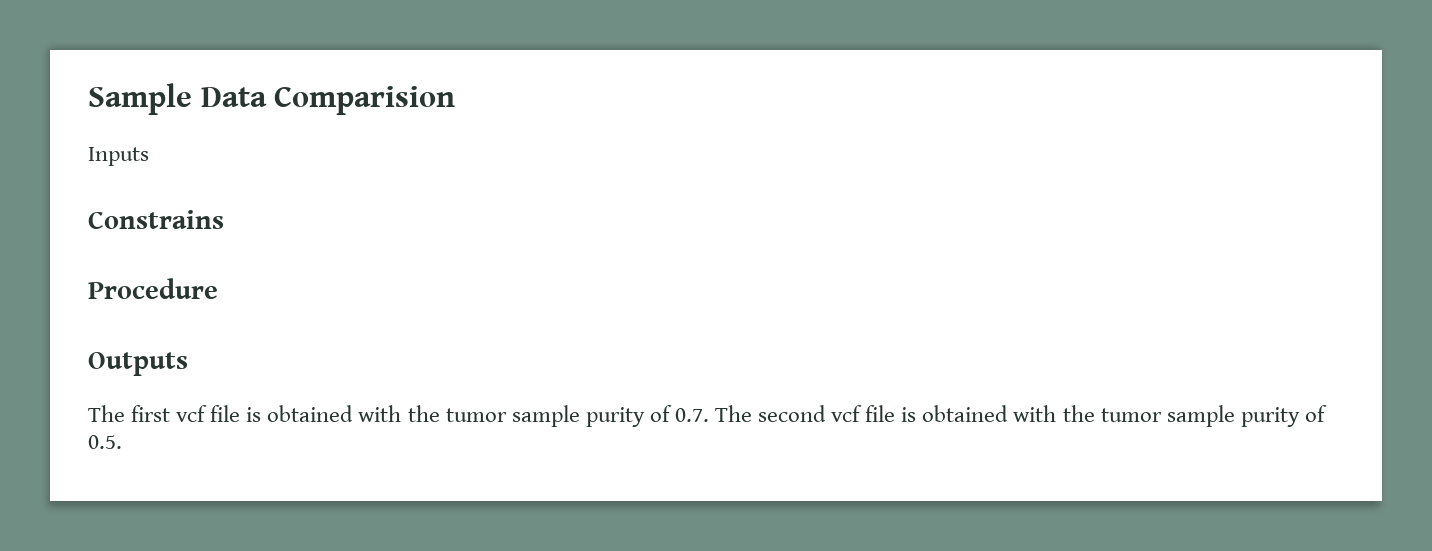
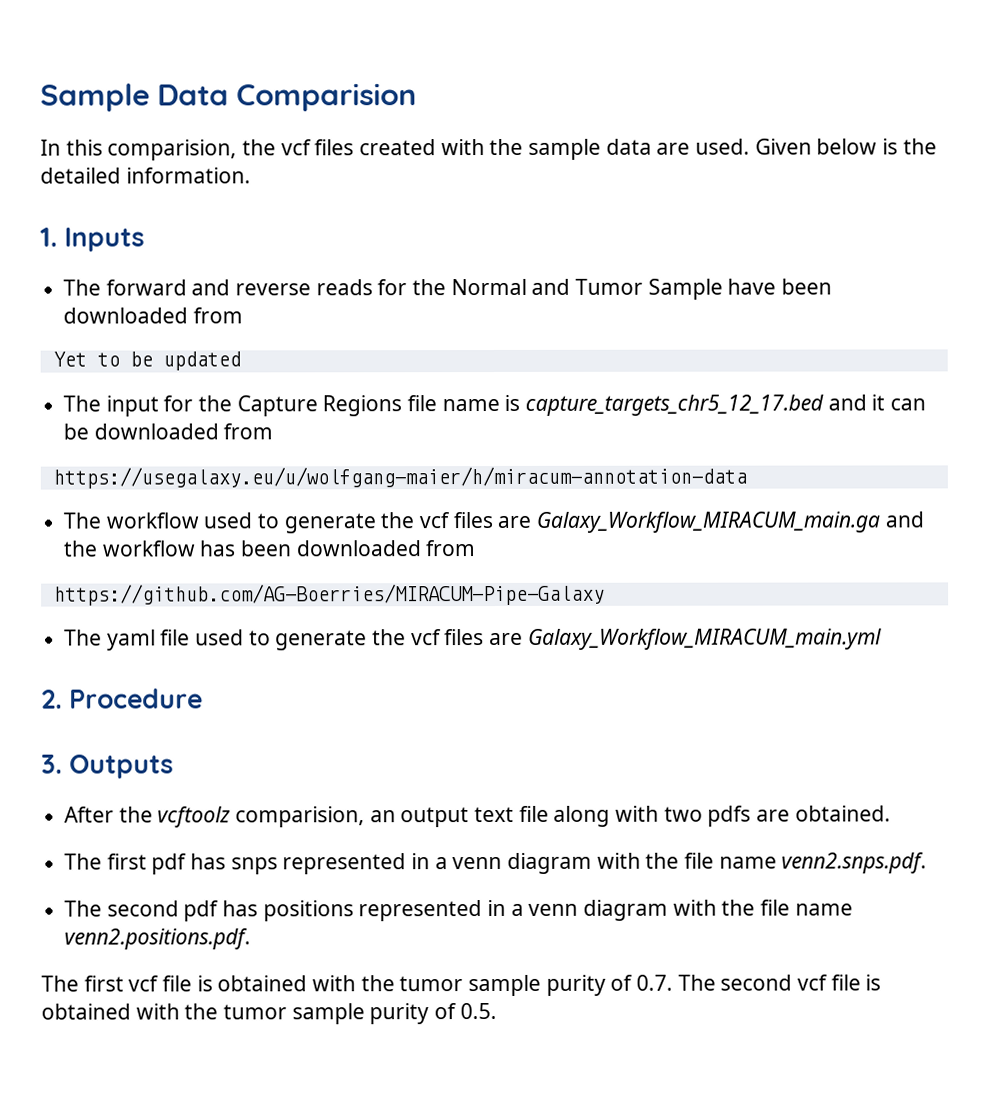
[88,147,149,166] [88,210,224,229] Inputs // Constrains // -> [40,138,937,161] [40,167,251,184] [40,227,146,252] [63,278,833,300] [63,307,243,324] [52,351,241,371] [63,394,927,417] [63,423,274,440] [52,466,747,489] [63,511,924,534] [63,540,477,557] [53,583,605,606] [64,628,882,651] [41,689,63,709] In this comparision, the vcf files created with the sample data are used. Given below is the detailed information. // 1. Inputs // The forward and reverse reads for the Normal and Tumor Sample have been downloaded from // Yet to be updated // The input for the Capture Regions file name is capture_targets_chr5_12_17.bed and it can be downloaded from // https://usegalaxy.eu/u/wolfgang-maier/h/miracum-annotation-data // The workflow used to generate the vcf files are Galaxy_Workflow_MIRACUM_main.ga and the workflow has been downloaded from // https://github.com/AG-Boerries/MIRACUM-Pipe-Galaxy // The yaml file used to generate the vcf files are Galaxy_Workflow_MIRACUM_main.yml // 2.
(218, 288) none -> [41,754,63,774] 3.
(188, 364) none -> [64,805,891,828] [64,852,928,875] [64,899,853,922] [64,928,252,950] // After the vcftoolz comparision, an output text file along with two pdfs are obtained. // The first pdf has snps represented in a venn diagram with the file name venn2.snps.pdf. // The second pdf has positions represented in a venn diagram with the file name venn2.positions.pdf.

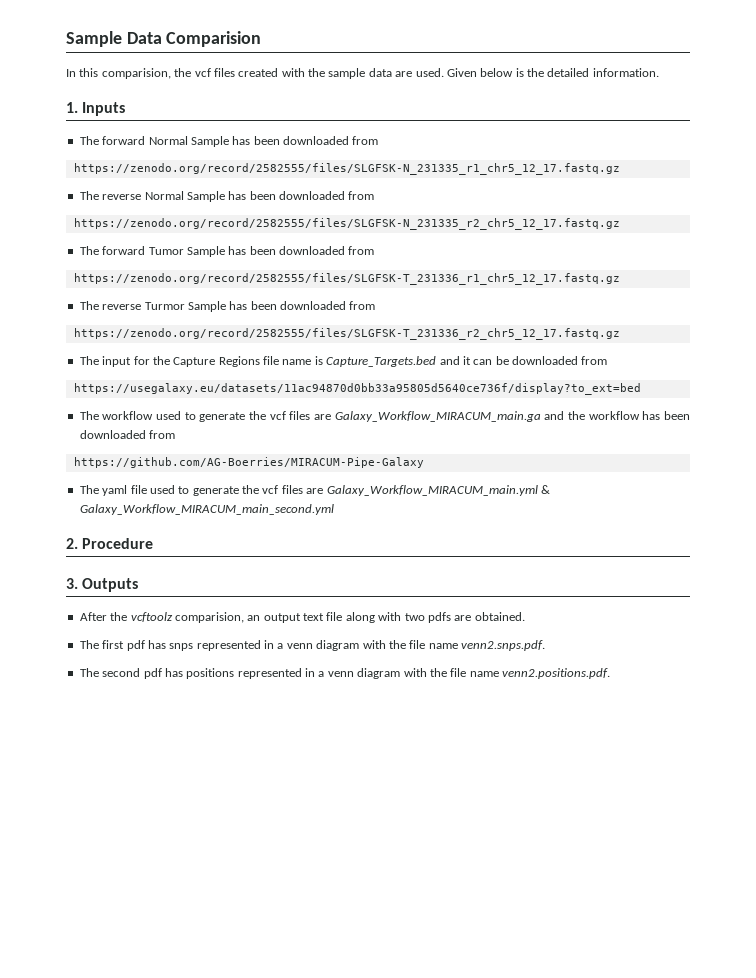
[191,278,833,300] [63,307,243,324] [52,351,241,371] and reverse reads for the Normal and Tumor Sample have been downloaded from // Yet to be updated -> [148,136,379,147] [73,163,620,175] [79,191,375,202] [73,218,620,230] [79,246,375,257] [73,273,620,285] [79,301,376,312] [73,328,620,340] Normal Sample has been downloaded from // https://zenodo.org/record/2582555/files/SLGFSK-N_231335_r1_chr5_12_17.fastq.gz // The reverse Normal Sample has been downloaded from // https://zenodo.org/record/2582555/files/SLGFSK-N_231335_r2_chr5_12_17.fastq.gz // The forward Tumor Sample has been downloaded from // https://zenodo.org/record/2582555/files/SLGFSK-T_231336_r1_chr5_12_17.fastq.gz // The reverse Turmor Sample has been downloaded from // https://zenodo.org/record/2582555/files/SLGFSK-T_231336_r2_chr5_12_17.fastq.gz
[525,394,825,416] capture_targets_chr5_12_17.bed -> [326,356,437,367] Capture_Targets.bed
[52,466,747,489] https://usegalaxy.eu/u/wolfgang-maier/h/miracum-annotation-data -> [73,383,641,395] https://usegalaxy.eu/datasets/11ac94870d0bb33a95805d5640ce736f/display?to_ext=bed
(882, 639) none -> [540,485,550,494] [79,504,334,515] & Galaxy_Workflow_MIRACUM_main_second.yml
[41,974,882,997] [41,1002,497,1025] // The first vcf file is obtained with the tumor sample purity of 0.7. The second vcf file is obtained with the tumor sample purity of 0.5. -> (610, 673) none

